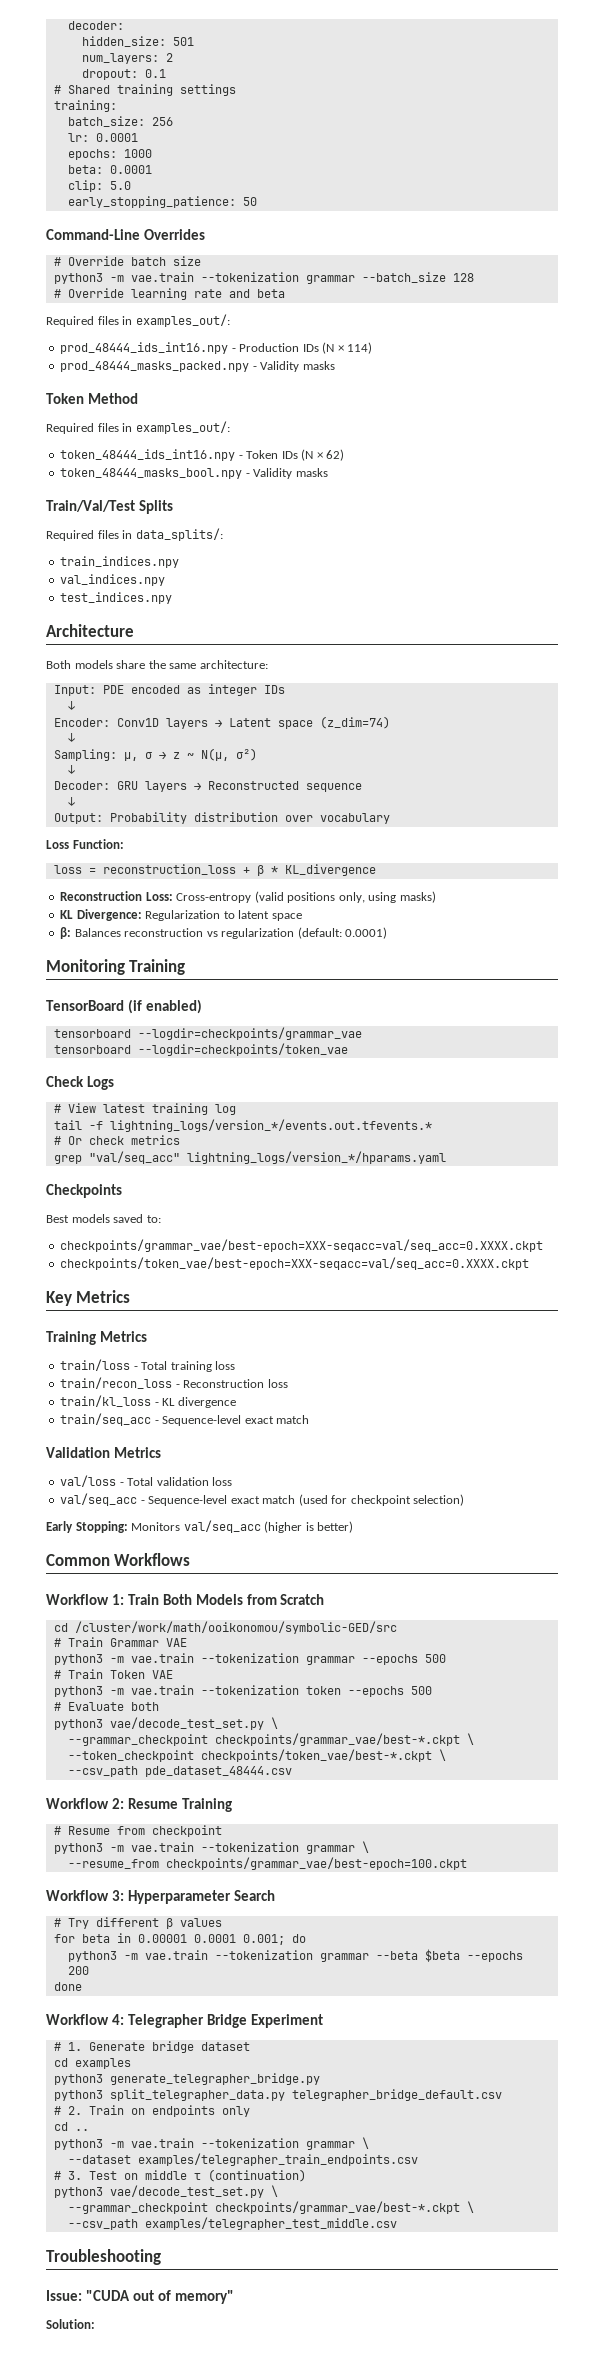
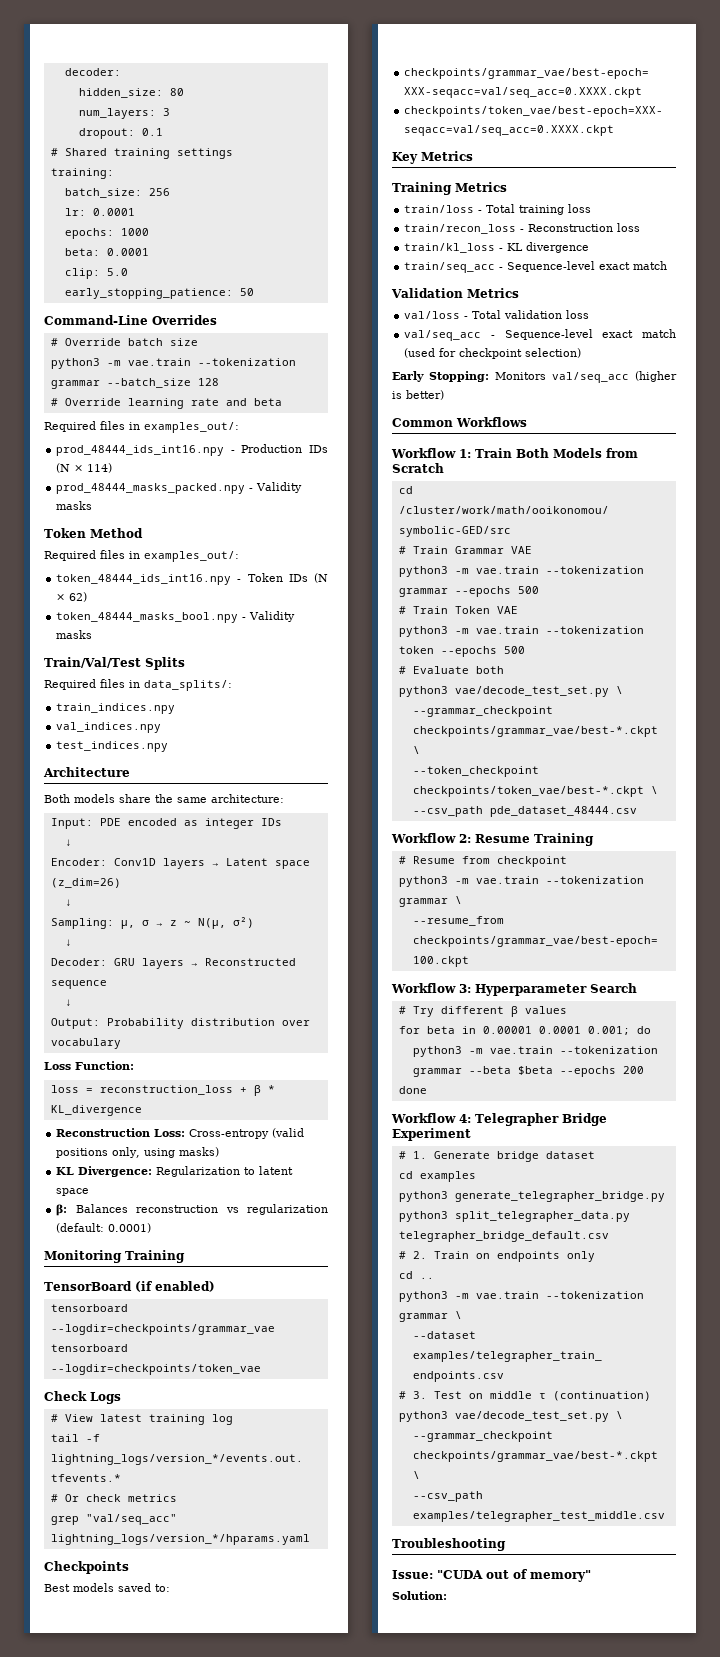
[172,37,194,46] 501 -> [169,88,184,96] 80
[165,53,173,62] 2 -> [162,108,170,116] 3
[319,716,390,729] (z_dim=74) -> [50,878,121,888] (z_dim=26)

